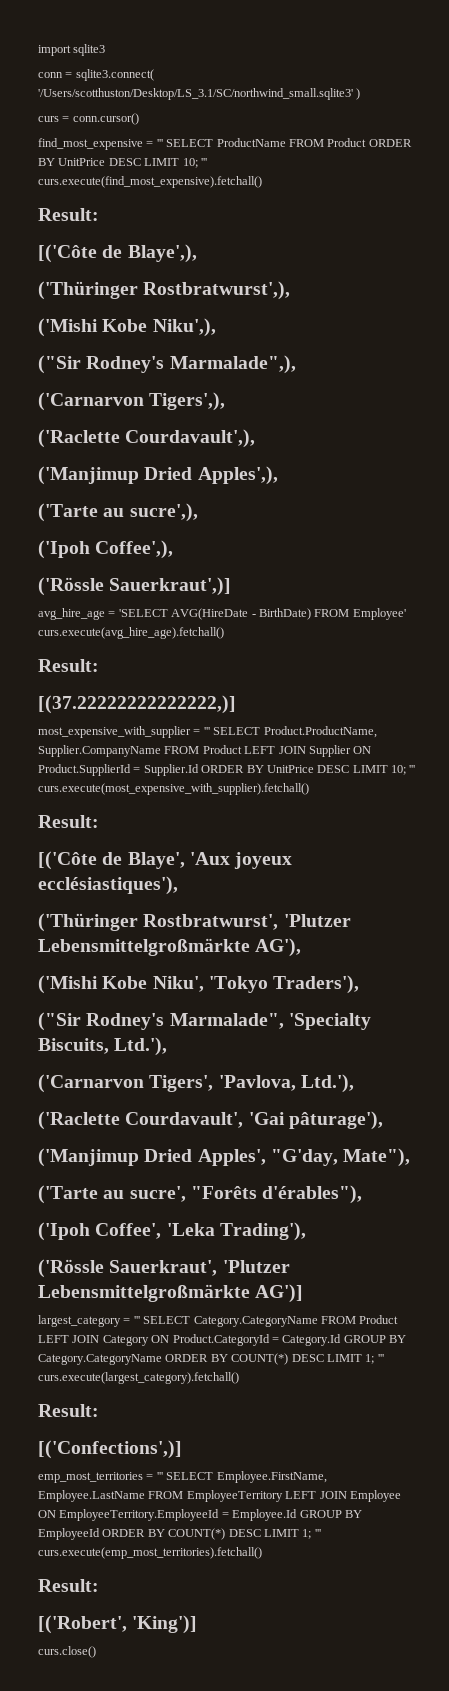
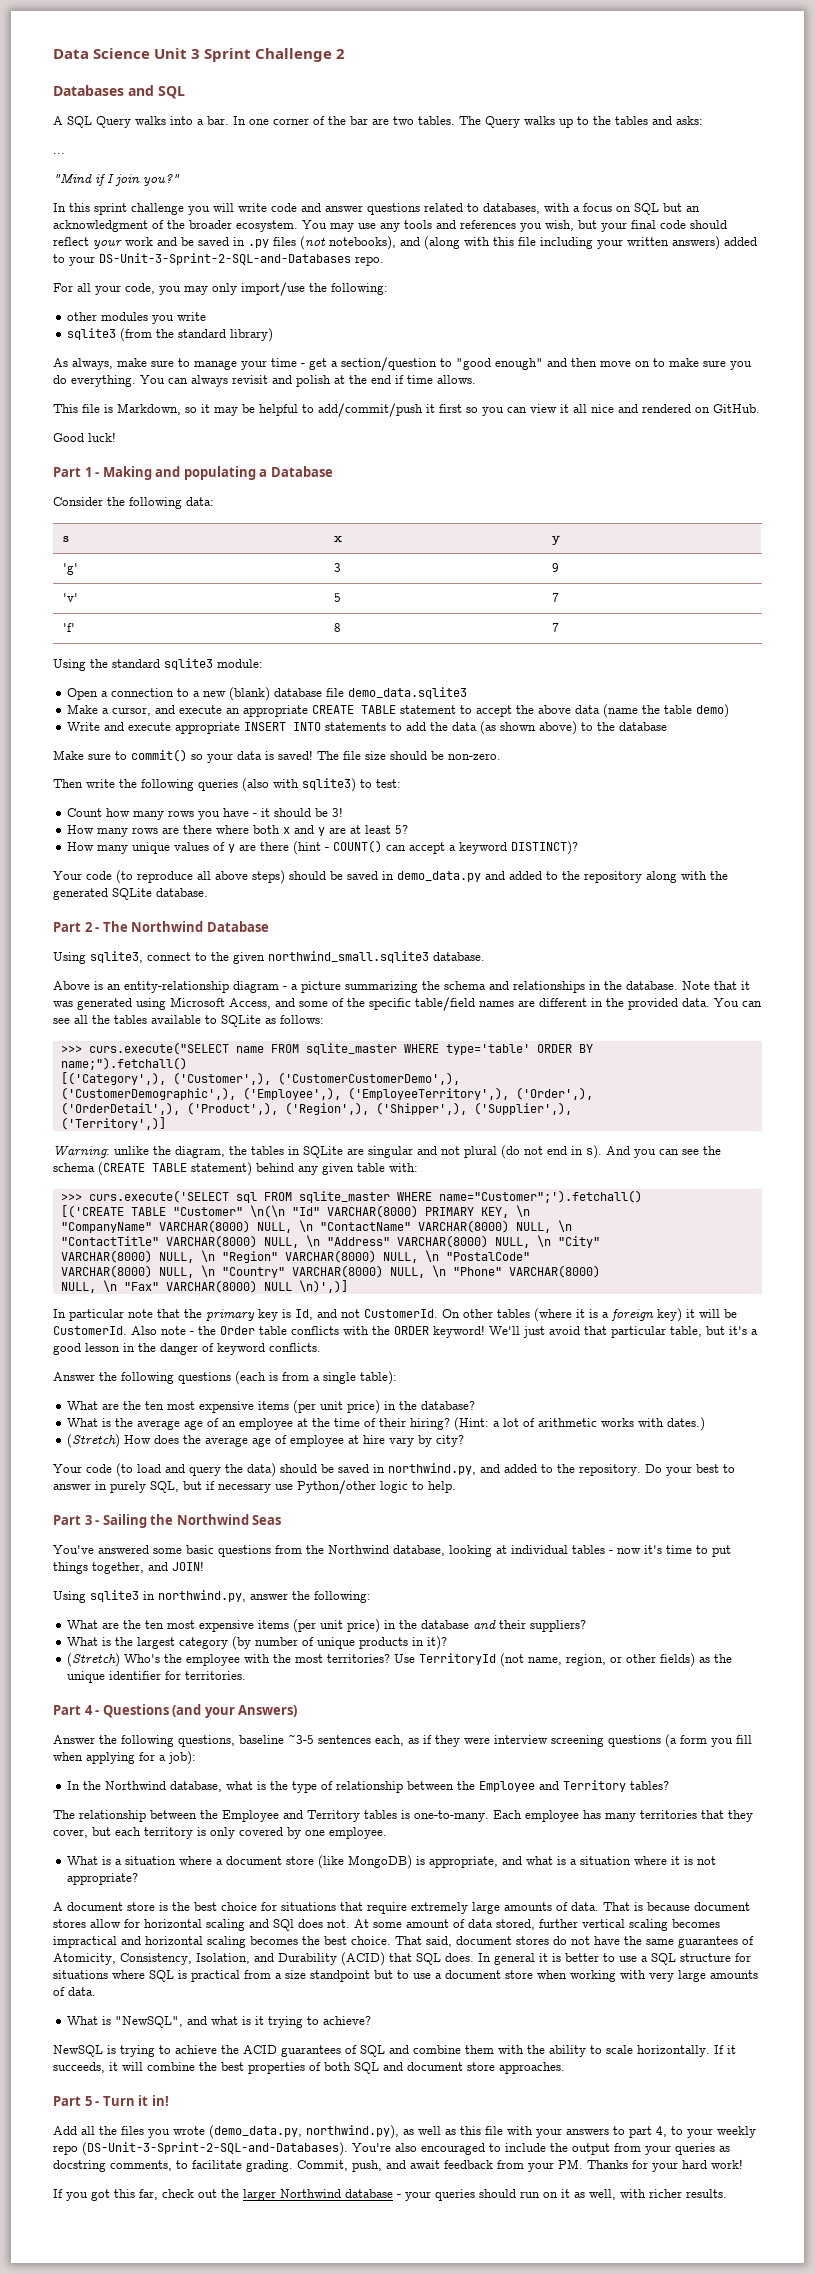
[38,44,106,56] [38,69,154,81] [38,88,361,100] [38,113,139,125] [38,138,412,150] [38,158,207,168] [38,176,262,188] [38,208,99,221] [38,244,197,263] [38,281,291,300] [38,318,216,337] [38,355,296,374] [38,392,226,411] [38,429,256,448] [38,466,278,485] [38,503,198,522] [38,540,174,559] [38,577,232,596] [38,608,406,620] [38,627,224,639] [38,659,99,672] [38,695,236,714] [38,726,377,738] [38,745,372,757] [38,764,416,776] [38,783,309,795] [38,815,99,828] [38,851,293,870] [38,876,178,895] [38,913,351,932] [38,938,302,957] [38,975,360,994] [38,1012,371,1031] [38,1037,168,1056] [38,1074,354,1093] [38,1111,383,1130] [38,1148,411,1167] [38,1185,363,1204] [38,1222,306,1241] [38,1259,290,1278] [38,1284,304,1303] [38,1315,399,1327] [38,1334,406,1346] [38,1353,384,1365] [38,1372,239,1384] [38,1404,99,1417] [38,1440,182,1459] [38,1471,327,1483] [38,1490,401,1502] [38,1509,362,1521] [38,1528,321,1540] [38,1547,262,1559] [38,1579,99,1592] [38,1615,198,1634] [38,1646,96,1658] import sqlite3 // conn = sqlite3.connect( '/Users/scotthuston/Desktop/LS_3.1/SC/northwind_small.sqlite3' ) // curs = conn.cursor() // find_most_expensive = ''' SELECT ProductName FROM Product ORDER BY UnitPrice DESC LIMIT 10; ''' curs.execute(find_most_expensive).fetchall() // Result: // [('Côte de Blaye',), // ('Thüringer Rostbratwurst',), // ('Mishi Kobe Niku',), // ("Sir Rodney's Marmalade",), // ('Carnarvon Tigers',), // ('Raclette Courdavault',), // ('Manjimup Dried Apples',), // ('Tarte au sucre',), // ('Ipoh Coffee',), // ('Rössle Sauerkraut',)] // avg_hire_age = 'SELECT AVG(HireDate - BirthDate) FROM Employee' curs.execute(avg_hire_age).fetchall() // Result: // [(37.22222222222222,)] // most_expensive_with_supplier = ''' SELECT Product.ProductName, Supplier.CompanyName FROM Product LEFT JOIN Supplier ON Product.SupplierId = Supplier.Id ORDER BY UnitPrice DESC LIMIT 10; ''' curs.execute(most_expensive_with_supplier).fetchall() // Result: // [('Côte de Blaye', 'Aux joyeux ecclésiastiques'), // ('Thüringer Rostbratwurst', 'Plutzer Lebensmittelgroßmärkte AG'), // ('Mishi Kobe Niku', 'Tokyo Traders'), // ("Sir Rodney's Marmalade", 'Specialty Biscuits, Ltd.'), // ('Carnarvon Tigers', 'Pavlova, Ltd.'), // ('Raclette Courdavault', 'Gai pâturage'), // ('Manjimup Dried Apples', "G'day, Mate"), // ('Tarte au sucre', "Forêts d'érables"), // ('Ipoh Coffee', 'Leka Trading'), // ('Rössle Sauerkraut', 'Plutzer Lebensmittelgroßmärkte AG')] // largest_category = ''' SELECT Category.CategoryName FROM Product LEFT JOIN Category ON Product.CategoryId = Category.Id GROUP BY Category.CategoryName ORDER BY COUNT(*) DESC LIMIT 1; ''' curs.execute(largest_category).fetchall() // Result: // [('Confections',)] // emp_most_territories = ''' SELECT Employee.FirstName, Employee.LastName FROM EmployeeTerritory LEFT JOIN Employee ON EmployeeTerritory.EmployeeId = Employee.Id GROUP BY EmployeeId ORDER BY COUNT(*) DESC LIMIT 1; ''' curs.execute(emp_most_territories).fetchall() // Result: // [('Robert', 'King')] // curs.close() -> [53,48,346,62] [53,85,185,99] [53,116,703,128] [53,153,65,154] [53,173,180,186] [53,203,700,215] [53,220,727,232] [53,236,757,250] [53,253,384,266] [53,282,388,296] [66,312,206,324] [66,328,273,342] [53,357,752,371] [53,375,476,387] [53,403,760,417] [53,432,116,442] [53,466,333,480] [53,497,214,509] [62,536,69,542] [333,536,342,542] [551,535,560,545] [62,563,78,575] [333,563,341,572] [551,563,559,572] [62,593,78,602] [333,593,341,602] [551,593,559,602] [62,623,75,632] [333,623,341,632] [551,623,559,632] [53,658,263,671] [66,687,467,701] [66,704,729,718] [66,721,667,735] [53,749,501,763] [53,778,401,792] [66,807,343,820] [66,825,408,837] [66,840,578,855] [53,870,728,884] [53,888,208,900] [53,921,269,932] [53,951,485,964] [53,981,750,993] [53,997,762,1011] [53,1015,324,1027] [60,1042,593,1055] [60,1057,187,1070] [60,1072,460,1085] [60,1087,593,1100] [60,1102,572,1115] [60,1117,166,1130] [53,1145,721,1159] [53,1162,418,1176] [60,1190,642,1203] [60,1205,530,1218] [60,1220,572,1233] [60,1235,600,1248] [60,1250,530,1263] [60,1265,600,1278] [60,1280,348,1293] [53,1308,737,1322] [53,1325,758,1338] [53,1343,321,1355] [53,1371,397,1385] [66,1400,475,1414] [66,1417,705,1431] [66,1434,464,1448] [53,1463,735,1477] [53,1480,456,1494] [53,1514,282,1528] [53,1545,731,1557] [53,1561,204,1574] [53,1590,371,1603] [66,1619,586,1633] [66,1636,447,1650] [66,1653,732,1667] [66,1671,246,1683] [53,1704,298,1718] [53,1734,752,1748] [53,1751,196,1765] [66,1780,669,1793] [53,1810,753,1822] [53,1827,387,1839] [66,1855,716,1869] [66,1873,138,1885] [53,1902,750,1914] [53,1919,720,1931] [53,1936,754,1948] [53,1952,751,1966] [53,1970,758,1982] [53,1987,96,1996] [66,2016,371,2028] [53,2045,736,2057] [53,2062,565,2074] [53,2095,169,2106] [53,2125,756,2139] [53,2142,730,2156] [53,2159,743,2172] [53,2189,727,2201] Data Science Unit 3 Sprint Challenge 2 // Databases and SQL // A SQL Query walks into a bar. In one corner of the bar are two tables. The Query walks up to the tables and asks: // ... // "Mind if I join you?" // In this sprint challenge you will write code and answer questions related to databases, with a focus on SQL but an acknowledgment of the broader ecosystem. You may use any tools and references you wish, but your final code should reflect your work and be saved in .py files (not notebooks), and (along with this file including your written answers) added to your DS-Unit-3-Sprint-2-SQL-and-Databases repo. // For all your code, you may only import/use the following: // other modules you write // sqlite3 (from the standard library) // As always, make sure to manage your time - get a section/question to "good enough" and then move on to make sure you do everything. You can always revisit and polish at the end if time allows. // This file is Markdown, so it may be helpful to add/commit/push it first so you can view it all nice and rendered on GitHub. // Good luck! // Part 1 - Making and populating a Database // Consider the following data: // s | x | y // 'g' | 3 | 9 // 'v' | 5 | 7 // 'f' | 8 | 7 // Using the standard sqlite3 module: // Open a connection to a new (blank) database file demo_data.sqlite3 // Make a cursor, and execute an appropriate CREATE TABLE statement to accept the above data (name the table demo) // Write and execute appropriate INSERT INTO statements to add the data (as shown above) to the database // Make sure to commit() so your data is saved! The file size should be non-zero. // Then write the following queries (also with sqlite3) to test: // Count how many rows you have - it should be 3! // How many rows are there where both x and y are at least 5? // How many unique values of y are there (hint - COUNT() can accept a keyword DISTINCT)? // Your code (to reproduce all above steps) should be saved in demo_data.py and added to the repository along with the generated SQLite database. // Part 2 - The Northwind Database // Using sqlite3, connect to the given northwind_small.sqlite3 database. // Above is an entity-relationship diagram - a picture summarizing the schema and relationships in the database. Note that it was generated using Microsoft Access, and some of the specific table/field names are different in the provided data. You can see all the tables available to SQLite as follows: // >>> curs.execute("SELECT name FROM sqlite_master WHERE type='table' ORDER BY // name;").fetchall() // [('Category',), ('Customer',), ('CustomerCustomerDemo',), // ('CustomerDemographic',), ('Employee',), ('EmployeeTerritory',), ('Order',), // ('OrderDetail',), ('Product',), ('Region',), ('Shipper',), ('Supplier',), // ('Territory',)] // Warning: unlike the diagram, the tables in SQLite are singular and not plural (do not end in s). And you can see the schema (CREATE TABLE statement) behind any given table with: // >>> curs.execute('SELECT sql FROM sqlite_master WHERE name="Customer";').fetchall() // [('CREATE TABLE "Customer" \n(\n "Id" VARCHAR(8000) PRIMARY KEY, \n // "CompanyName" VARCHAR(8000) NULL, \n "ContactName" VARCHAR(8000) NULL, \n // "ContactTitle" VARCHAR(8000) NULL, \n "Address" VARCHAR(8000) NULL, \n "City" // VARCHAR(8000) NULL, \n "Region" VARCHAR(8000) NULL, \n "PostalCode" // VARCHAR(8000) NULL, \n "Country" VARCHAR(8000) NULL, \n "Phone" VARCHAR(8000) // NULL, \n "Fax" VARCHAR(8000) NULL \n)',)] // In particular note that the primary key is Id, and not CustomerId. On other tables (where it is a foreign key) it will be CustomerId. Also note - the Order table conflicts with the ORDER keyword! We'll just avoid that particular table, but it's a good lesson in the danger of keyword conflicts. // Answer the following questions (each is from a single table): // What are the ten most expensive items (per unit price) in the database? // What is the average age of an employee at the time of their hiring? (Hint: a lot of arithmetic works with dates.) // (Stretch) How does the average age of employee at hire vary by city? // Your code (to load and query the data) should be saved in northwind.py, and added to the repository. Do your best to answer in purely SQL, but if necessary use Python/other logic to help. // Part 3 - Sailing the Northwind Seas // You've answered some basic questions from the Northwind database, looking at individual tables - now it's time to put things together, and JOIN! // Using sqlite3 in northwind.py, answer the following: // What are the ten most expensive items (per unit price) in the database and their suppliers? // What is the largest category (by number of unique products in it)? // (Stretch) Who's the employee with the most territories? Use TerritoryId (not name, region, or other fields) as the unique identifier for territories. // Part 4 - Questions (and your Answers) // Answer the following questions, baseline ~3-5 sentences each, as if they were interview screening questions (a form you fill when applying for a job): // In the Northwind database, what is the type of relationship between the Employee and Territory tables? // The relationship between the Employee and Territory tables is one-to-many. Each employee has many territories that they cover, but each territory is only covered by one employee. // What is a situation where a document store (like MongoDB) is appropriate, and what is a situation where it is not appropriate? // A document store is the best choice for situations that require extremely large amounts of data. That is because document stores allow for horizontal scaling and SQl does not. At some amount of data stored, further vertical scaling becomes impractical and horizontal scaling becomes the best choice. That said, document stores do not have the same guarantees of Atomicity, Consistency, Isolation, and Durability (ACID) that SQL does. In general it is better to use a SQL structure for situations where SQL is practical from a size standpoint but to use a document store when working with very large amounts of data. // What is "NewSQL", and what is it trying to achieve? // NewSQL is trying to achieve the ACID guarantees of SQL and combine them with the ability to scale horizontally. If it succeeds, it will combine the best properties of both SQL and document store approaches. // Part 5 - Turn it in! // Add all the files you wrote (demo_data.py, northwind.py), as well as this file with your answers to part 4, to your weekly repo (DS-Unit-3-Sprint-2-SQL-and-Databases). You're also encouraged to include the output from your queries as docstring comments, to facilitate grading. Commit, push, and await feedback from your PM. Thanks for your hard work! // If you got this far, check out the larger Northwind database - your queries should run on it as well, with richer results.

